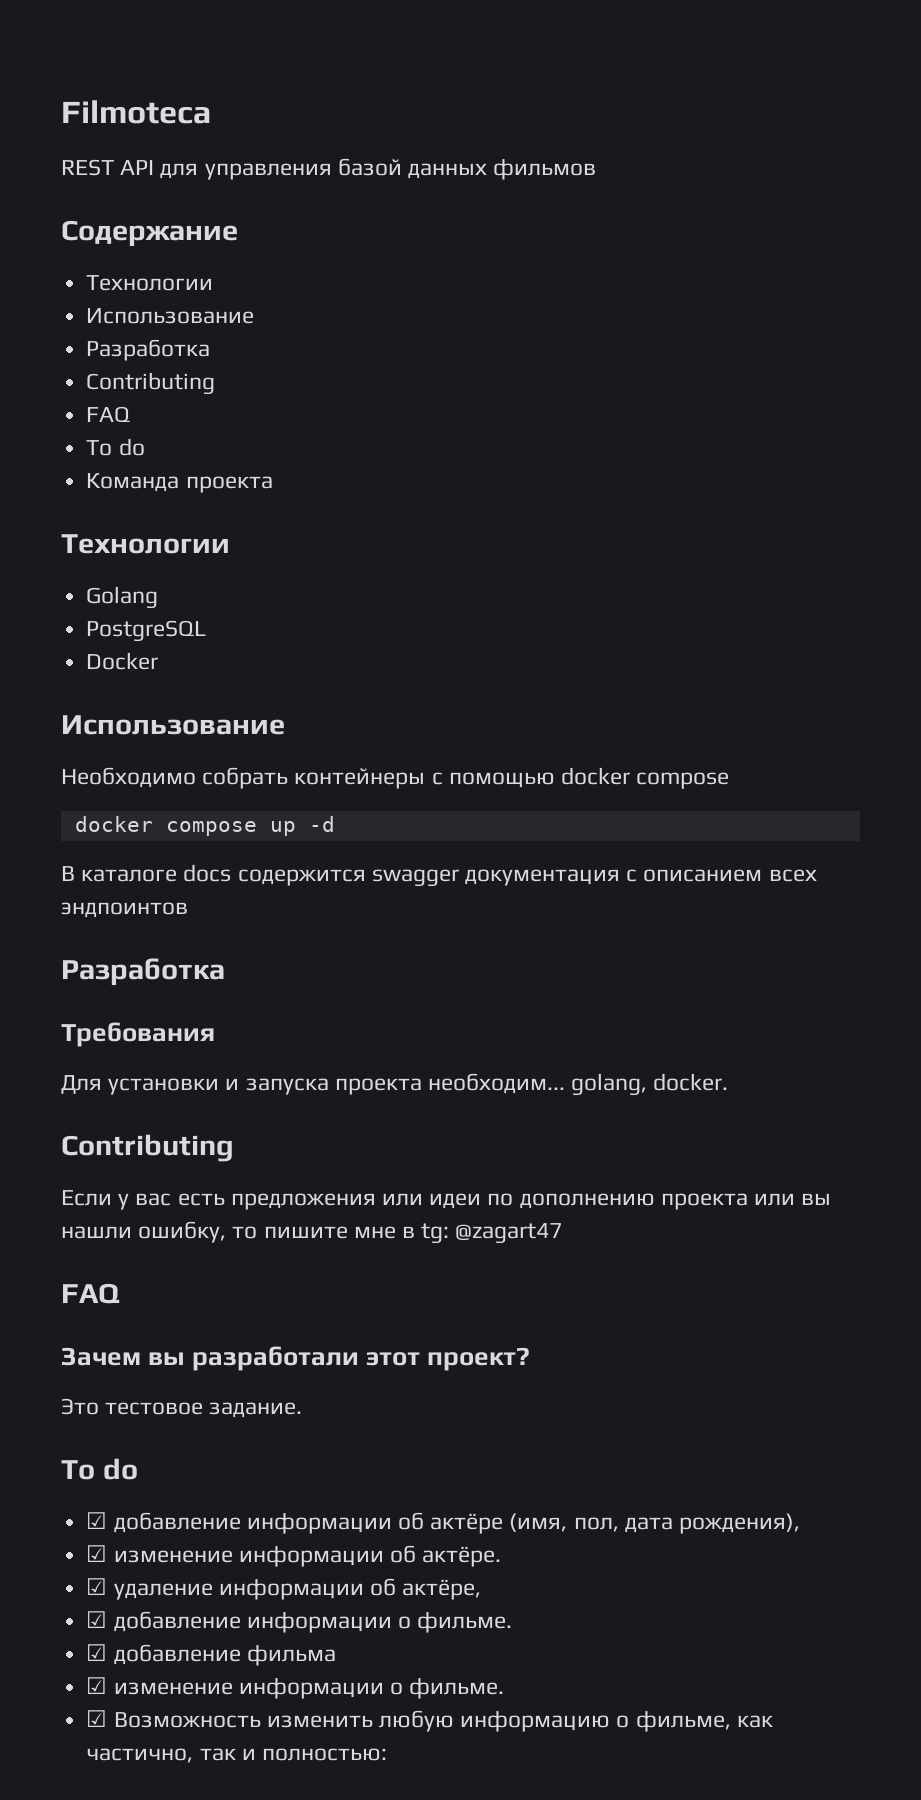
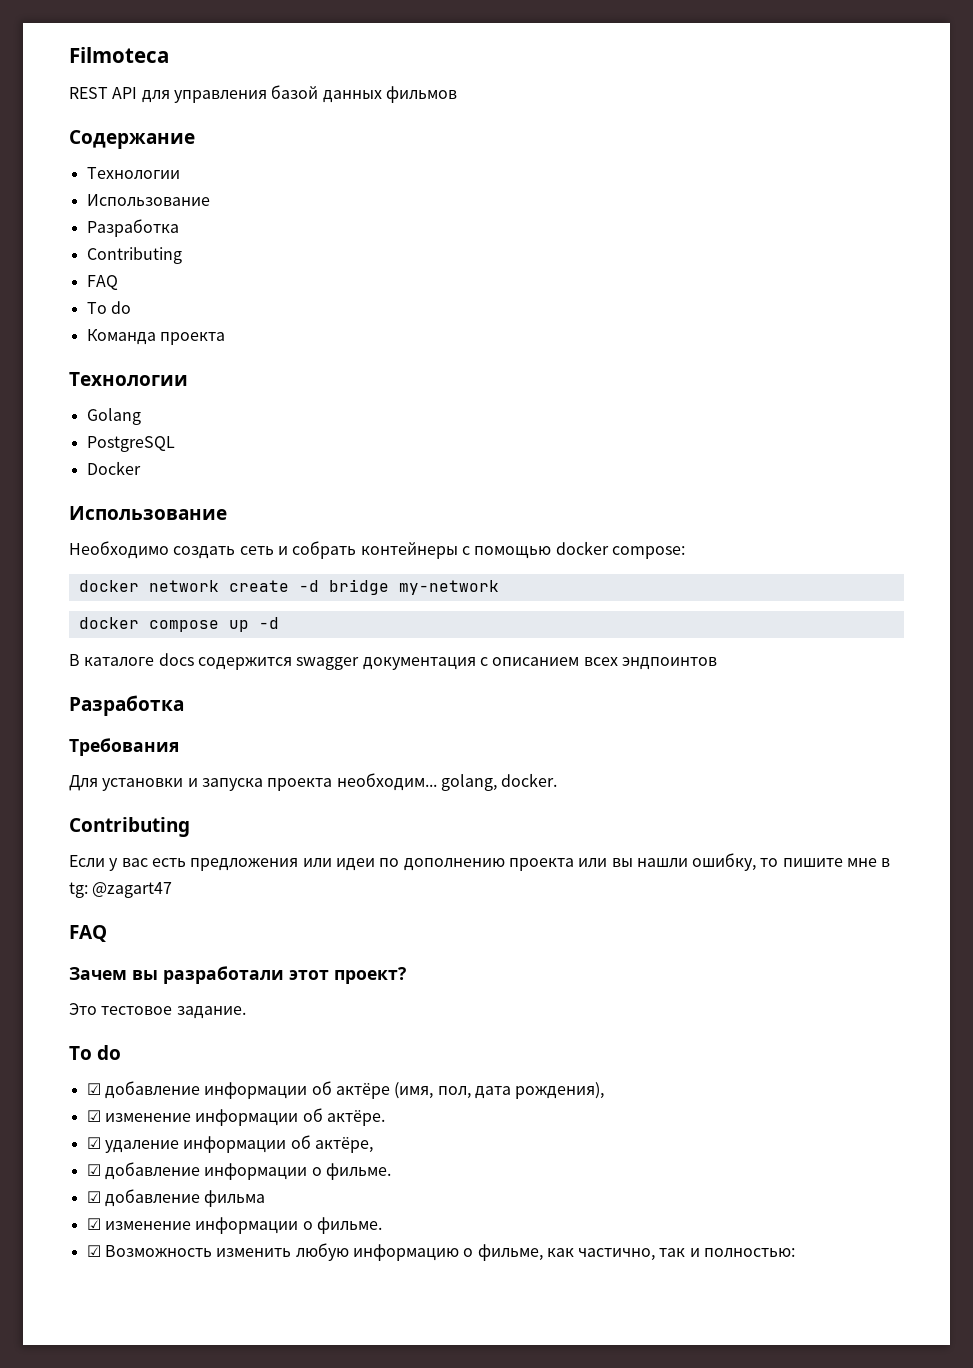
(196, 777) none -> [173,546,288,559] создать сеть и
[636,772,730,789] compose -> [611,546,685,559] [78,579,499,595] compose: // docker network create -d bridge my-network

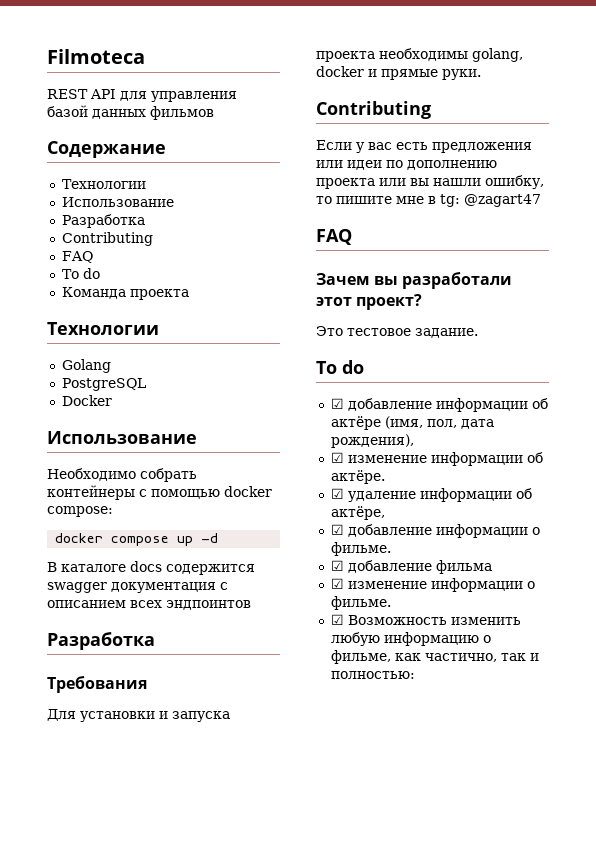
[173,546,288,559] создать сеть и -> (136, 474) none
[78,579,499,595] // docker network create -d bridge my-network -> (113, 511) none
[336,773,558,791] необходим... golang, docker. -> [379,48,523,62] [316,66,481,80] необходимы golang, docker и прямые руки.

